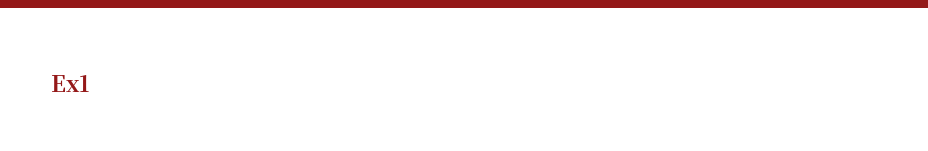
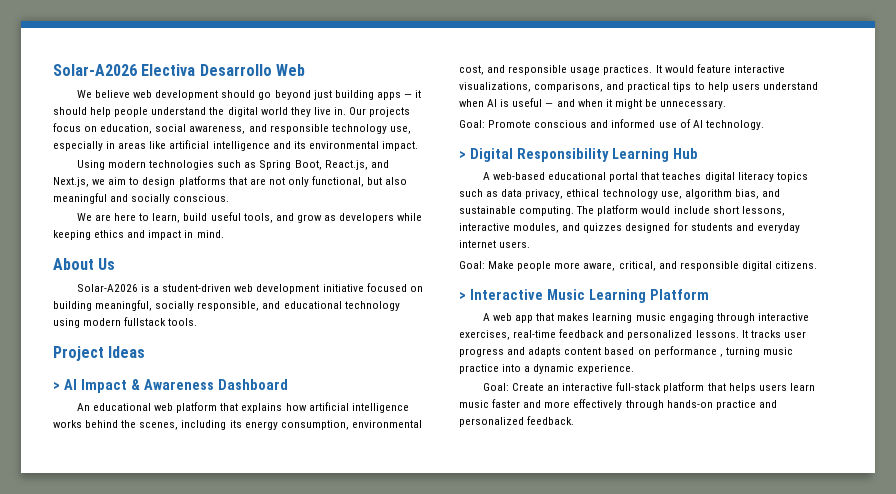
[51,75,89,92] Ex1 -> [53,64,305,76] [76,90,422,100] [53,107,411,117] [53,123,411,134] [53,140,418,151] [76,160,389,170] [53,176,408,187] [53,193,230,204] [76,212,423,223] [53,230,224,240] [53,258,116,270] [76,283,423,294] [53,300,400,311] [53,317,198,328] [53,346,146,361] [53,379,288,393] [76,402,409,413] [53,420,422,430] [459,64,785,75] [459,82,818,92] [459,98,727,109] [459,119,764,130] [459,148,698,162] [482,172,808,182] [459,189,780,199] [459,205,785,216] [459,222,800,233] [459,240,531,248] [459,261,817,271] [459,289,709,303] [482,313,809,323] [459,329,806,340] [459,346,793,357] [459,364,635,374] [482,382,815,393] [459,399,777,410] [459,416,575,427] Solar-A2026 Electiva Desarrollo Web // We believe web development should go beyond just building apps — it should help people understand the digital world they live in. Our projects focus on education, social awareness, and responsible technology use, especially in areas like artificial intelligence and its environmental impact. // Using modern technologies such as Spring Boot, React.js, and Next.js, we aim to design platforms that are not only functional, but also meaningful and socially conscious. // We are here to learn, build useful tools, and grow as developers while keeping ethics and impact in mind. // About Us // Solar-A2026 is a student-driven web development initiative focused on building meaningful, socially responsible, and educational technology using modern fullstack tools. // Project Ideas // > AI Impact & Awareness Dashboard // An educational web platform that explains how artificial intelligence works behind the scenes, including its energy consumption, environmental cost, and responsible usage practices. It would feature interactive visualizations, comparisons, and practical tips to help users understand when AI is useful — and when it might be unnecessary. // Goal: Promote conscious and informed use of AI technology. // > Digital Responsibility Learning Hub // A web-based educational portal that teaches digital literacy topics such as data privacy, ethical technology use, algorithm bias, and sustainable computing. The platform would include short lessons, interactive modules, and quizzes designed for students and everyday internet users. // Goal: Make people more aware, critical, and responsible digital citizens. // > Interactive Music Learning Platform // A web app that makes learning music engaging through interactive exercises, real-time feedback and personalized lessons. It tracks user progress and adapts content based on performance , turning music practice into a dynamic experience. // Goal: Create an interactive full-stack platform that helps users learn music faster and more effectively through hands-on practice and personalized feedback.

